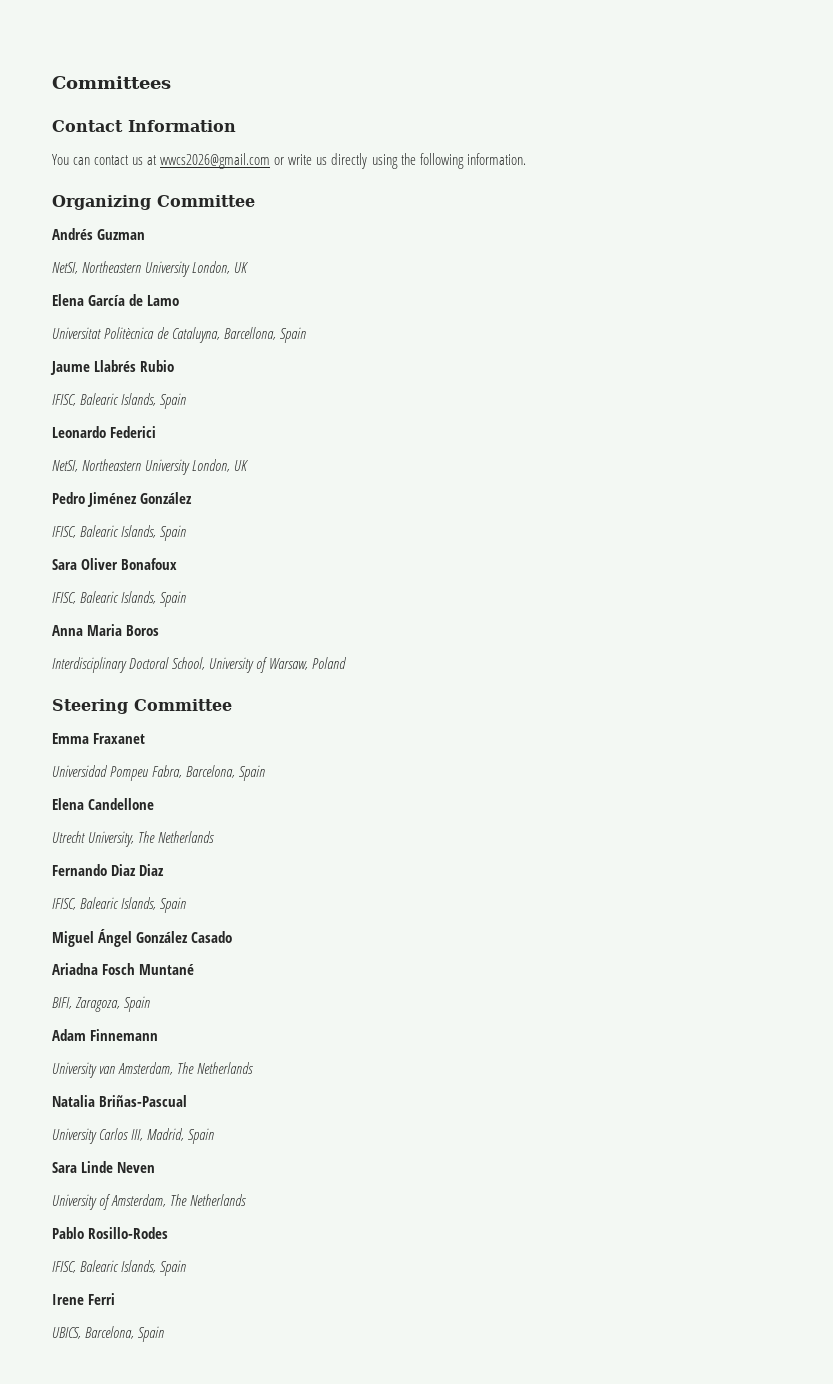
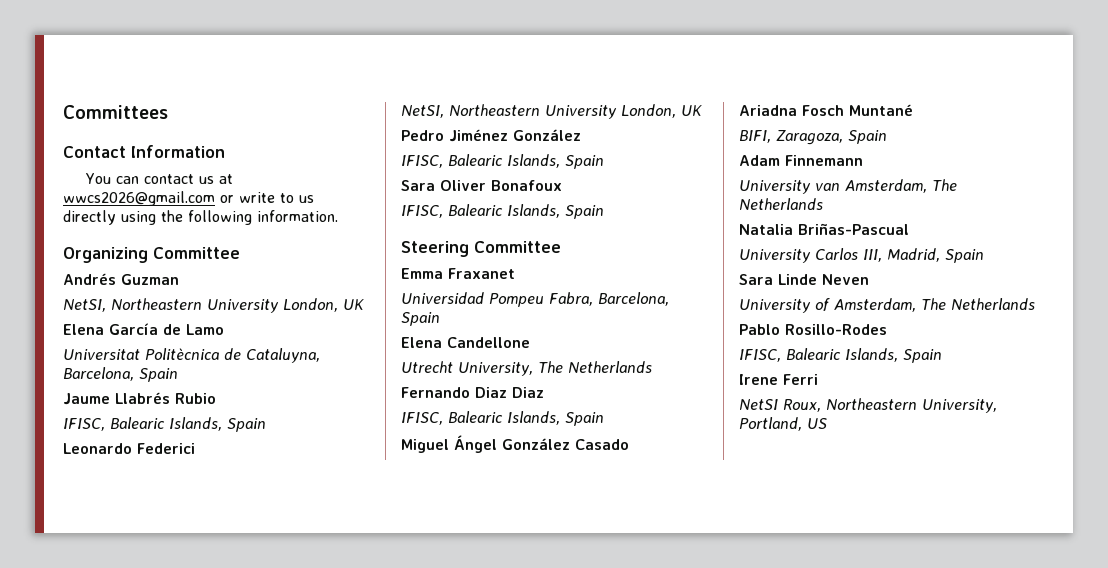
(313, 159) none -> [280,193,294,203] to
[224,327,277,340] Barcellona, -> [63,367,134,381] Barcelona,
[52,624,160,636] [52,657,348,673] // Anna Maria Boros // Interdisciplinary Doctoral School, University of Warsaw, Poland -> (604, 212) none
[52,1326,165,1342] UBICS, Barcelona, Spain -> [739,398,997,413] [739,417,827,431] NetSI Roux, Northeastern University, Portland, US

